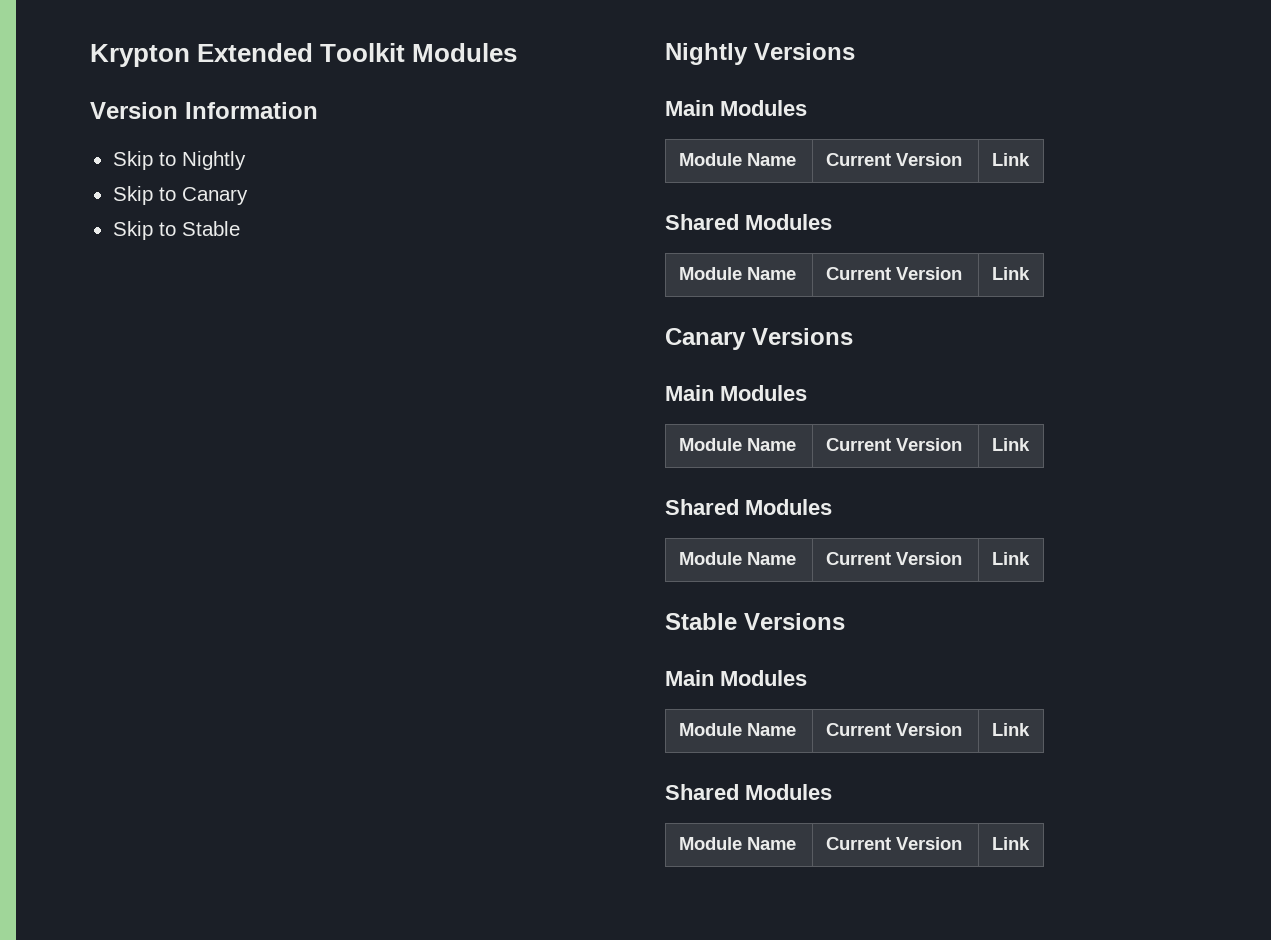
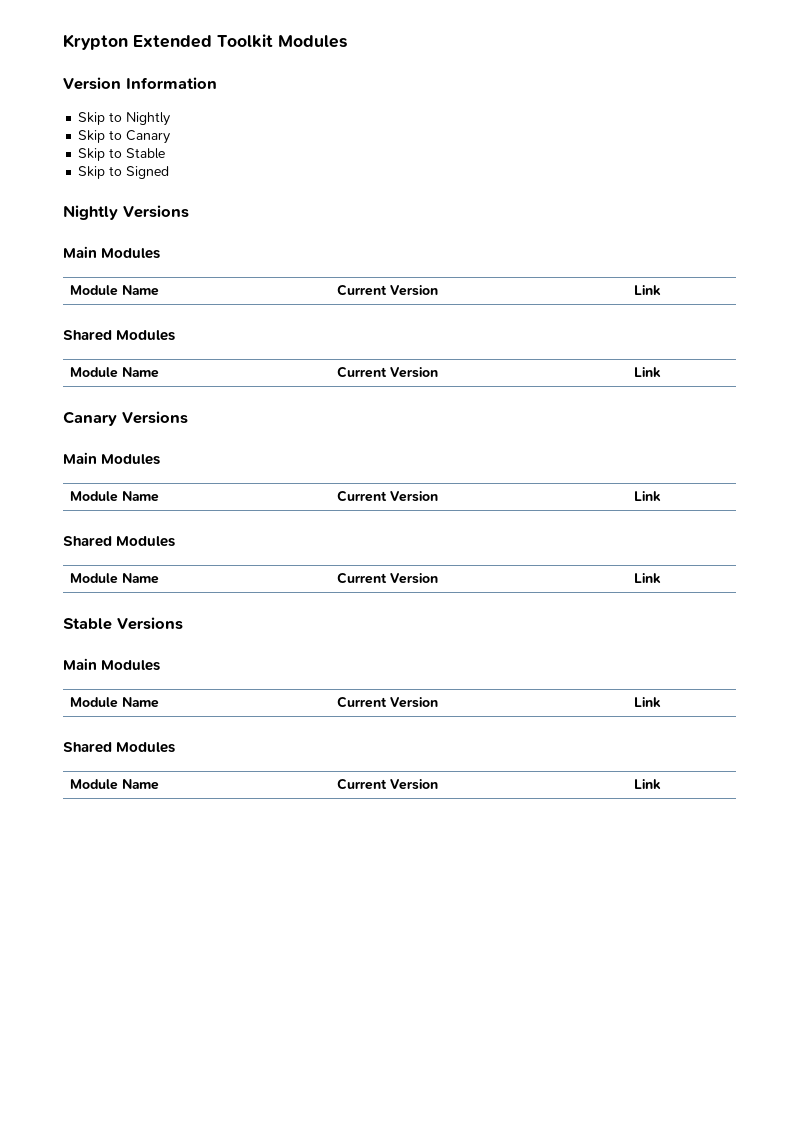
(240, 228) none -> [78,166,170,179] // Skip to Signed

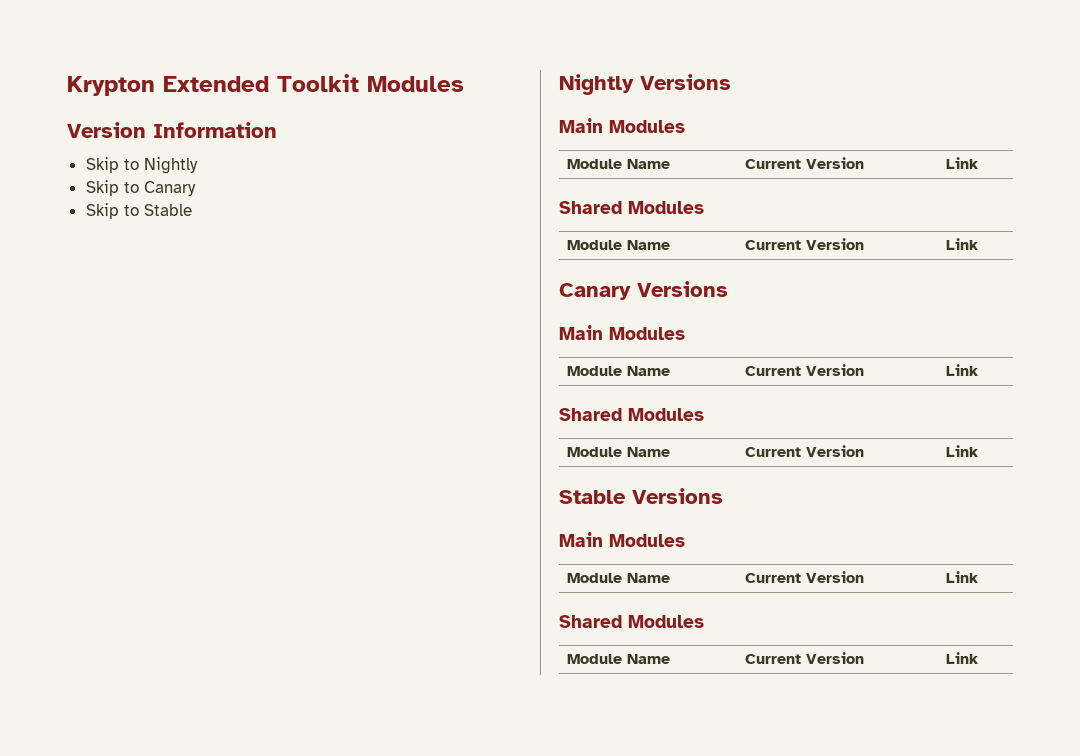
[78,166,170,179] // Skip to Signed -> (192, 210) none

